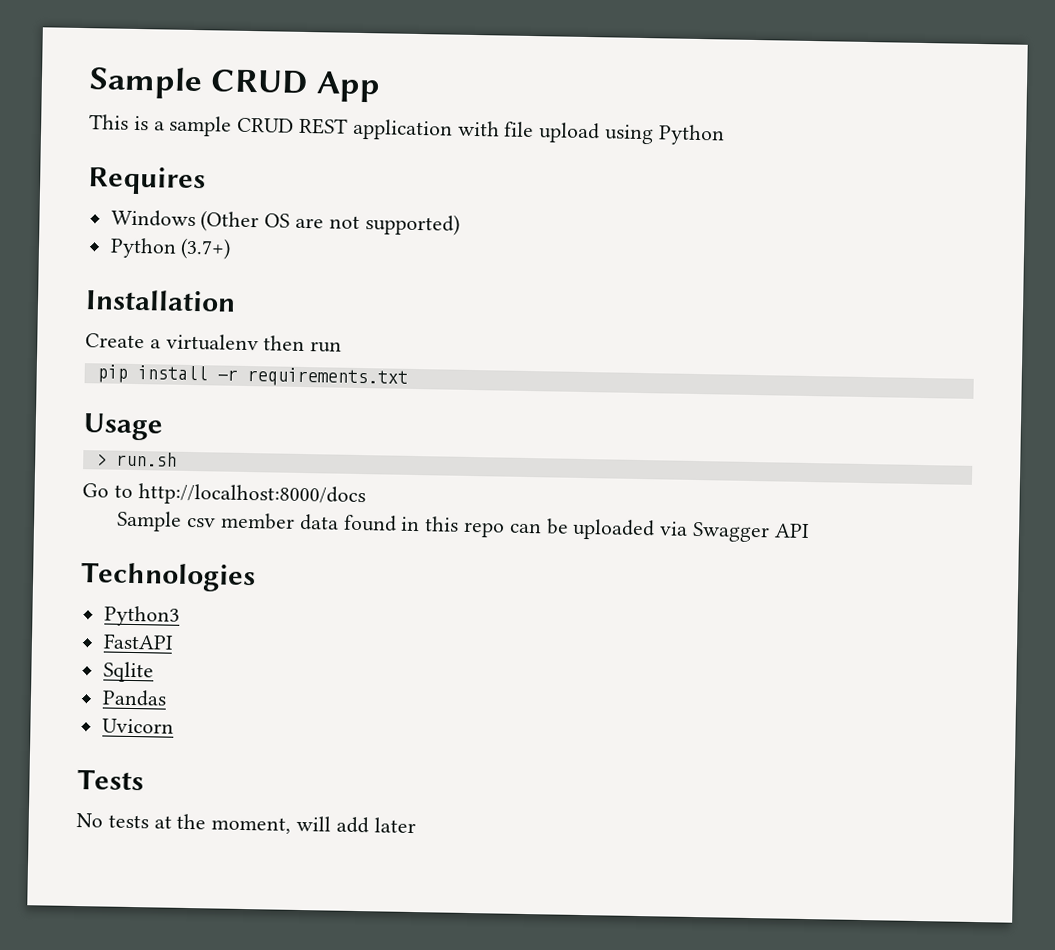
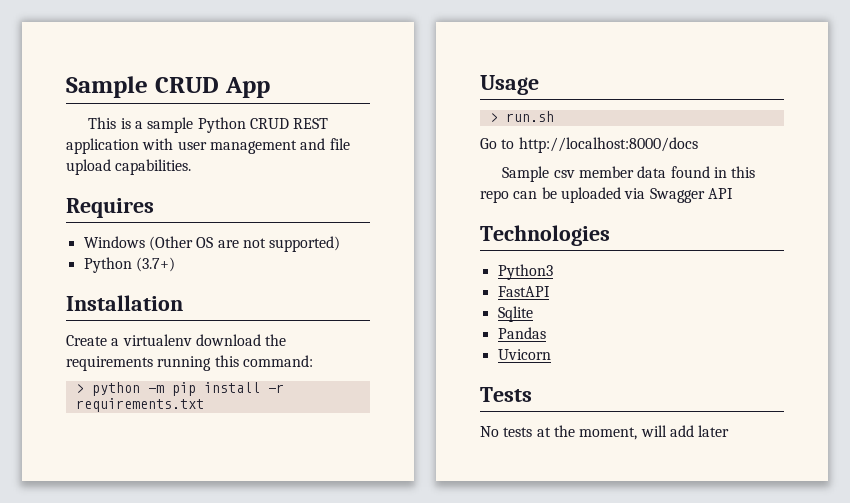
(233, 126) none -> [197,117,246,133] Python
[504,121,725,146] file upload using Python -> [177,138,350,154] [66,159,192,175] user management and file upload capabilities.
[263,335,343,353] then run // -> [195,334,287,346] [66,355,313,371] [75,382,164,396] download the requirements running this command: // > python -m

